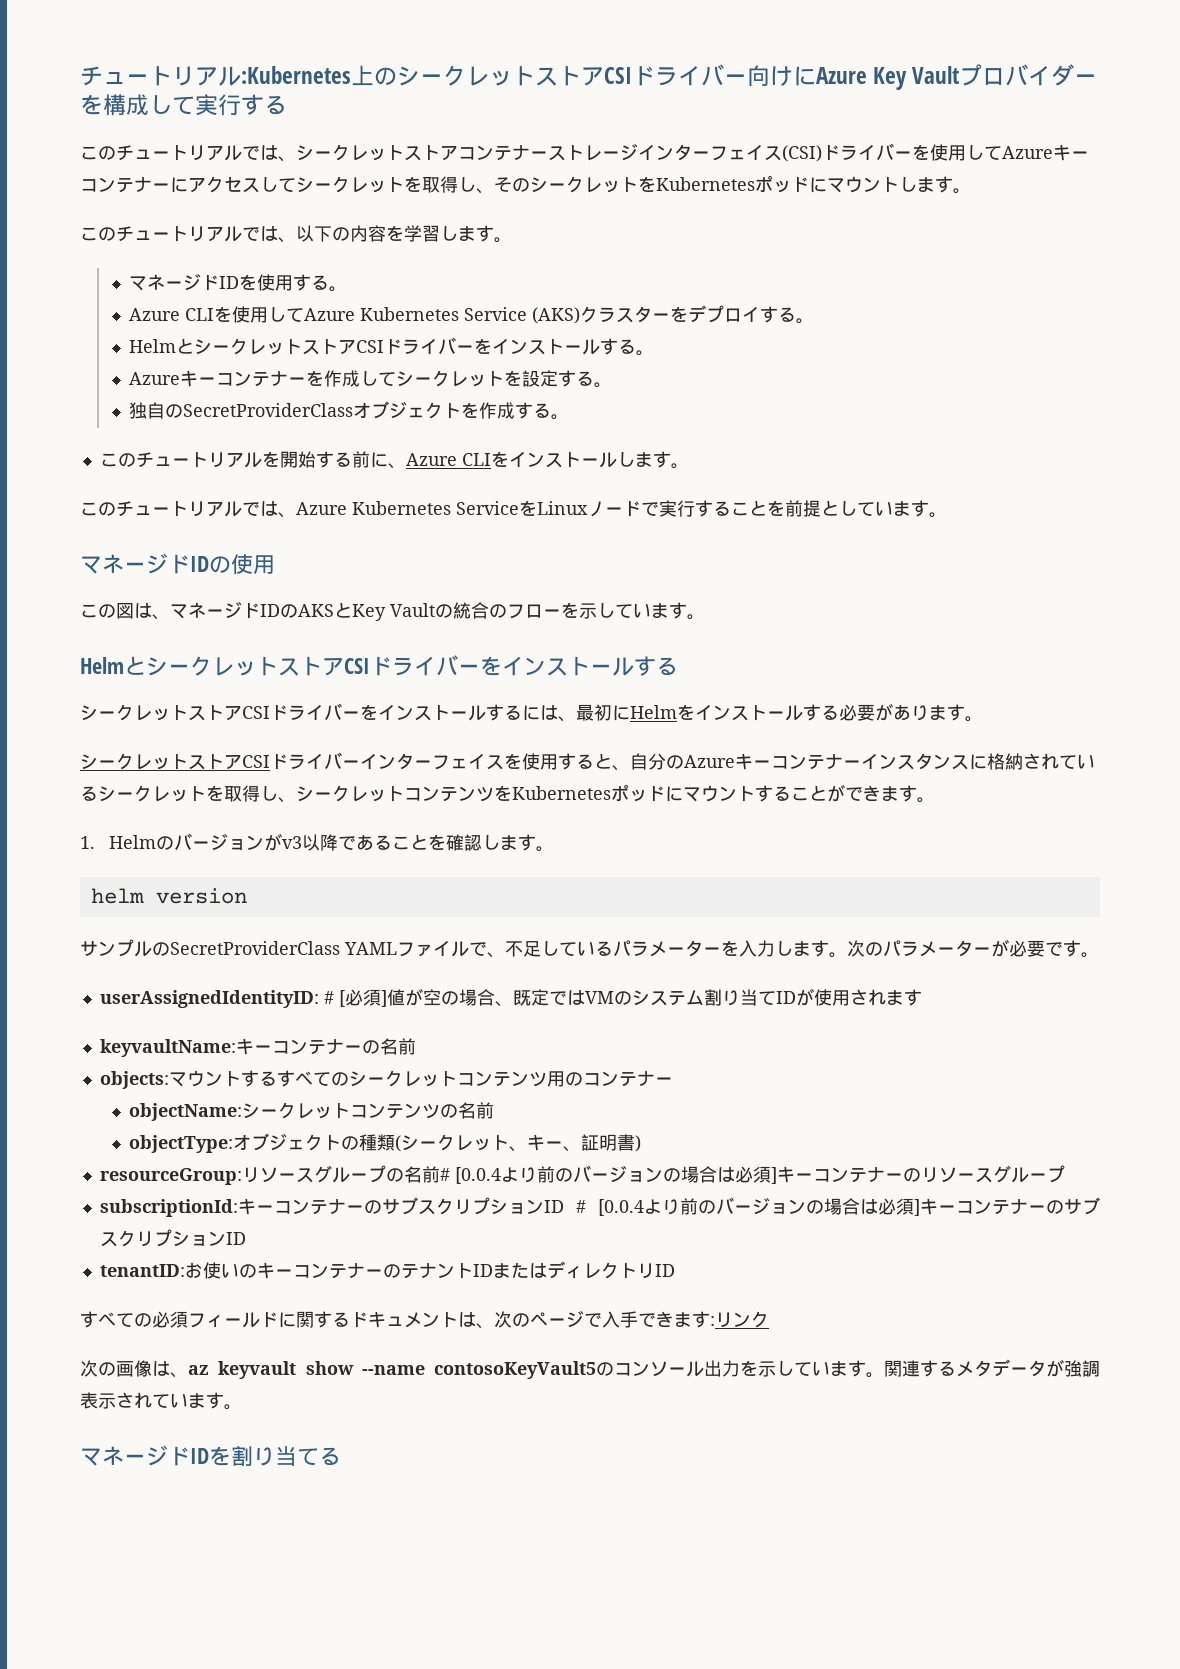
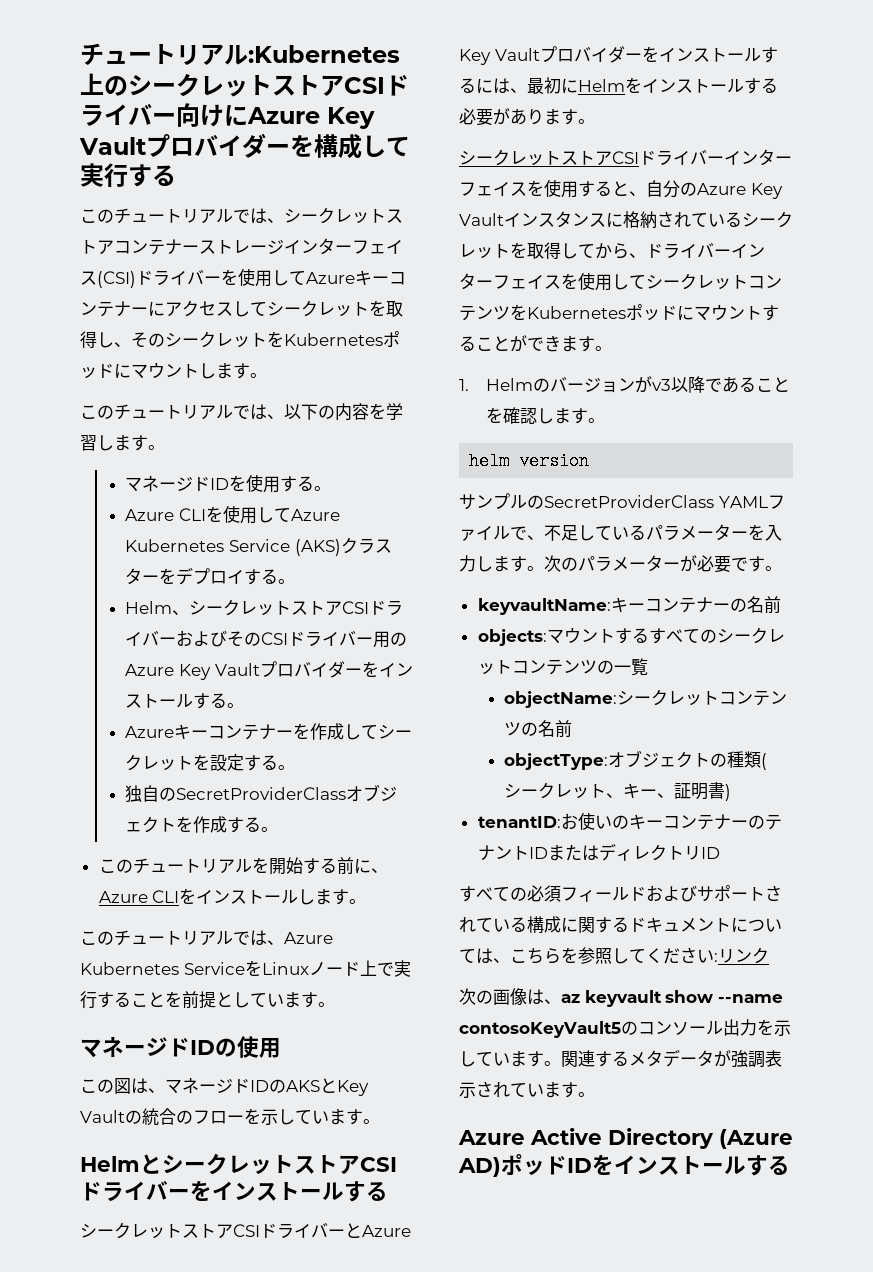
[175,337,474,355] とシークレットストアCSIドライバー -> [172,599,404,616] [125,630,408,648] [125,661,362,680] 、シークレットストアCSIドライバーおよびそのCSIドライバー用のAzure Key Vaultプロバイダー
(641, 509) none -> [359,960,377,976] 上
(360, 715) none -> [345,1223,411,1238] [459,46,642,65] とAzure Key Vaultプロバイダー
[735,753,861,770] キーコンテナー -> [750,183,783,199] [459,213,504,226] Key Vault
[278,797,296,803] 、 -> [578,243,765,259] [459,272,646,291] てから、ドライバーインターフェイスを使用して
[99,988,922,1008] // userAssignedIdentityID: # [必須]値が空の場合、既定ではVMのシステム割り当てIDが使用されます -> (782, 568) none
[546,1071,673,1087] 用のコンテナー -> [596,658,648,676] の一覧
[99,1165,1065,1185] [99,1197,1100,1217] [99,1229,246,1247] // resourceGroup:リソースグループの名前# [0.0.4より前のバージョンの場合は必須]キーコンテナーのリソースグループ // subscriptionId:キーコンテナーのサブスクリプションID # [0.0.4より前のバージョンの場合は必須]キーコンテナーのサブスクリプションID -> (732, 792) none
(278, 1320) none -> [646,885,782,902] [459,916,561,933] およびサポートされている構成
[458,1311,710,1329] は、次のページで入手できます -> [731,917,782,933] [459,947,714,964] については、こちらを参照してください
[80,1445,319,1466] マネージドIDを割り当て -> [458,1128,793,1149] [458,1154,768,1177] Azure Active Directory (Azure AD)ポッドIDをインストールす

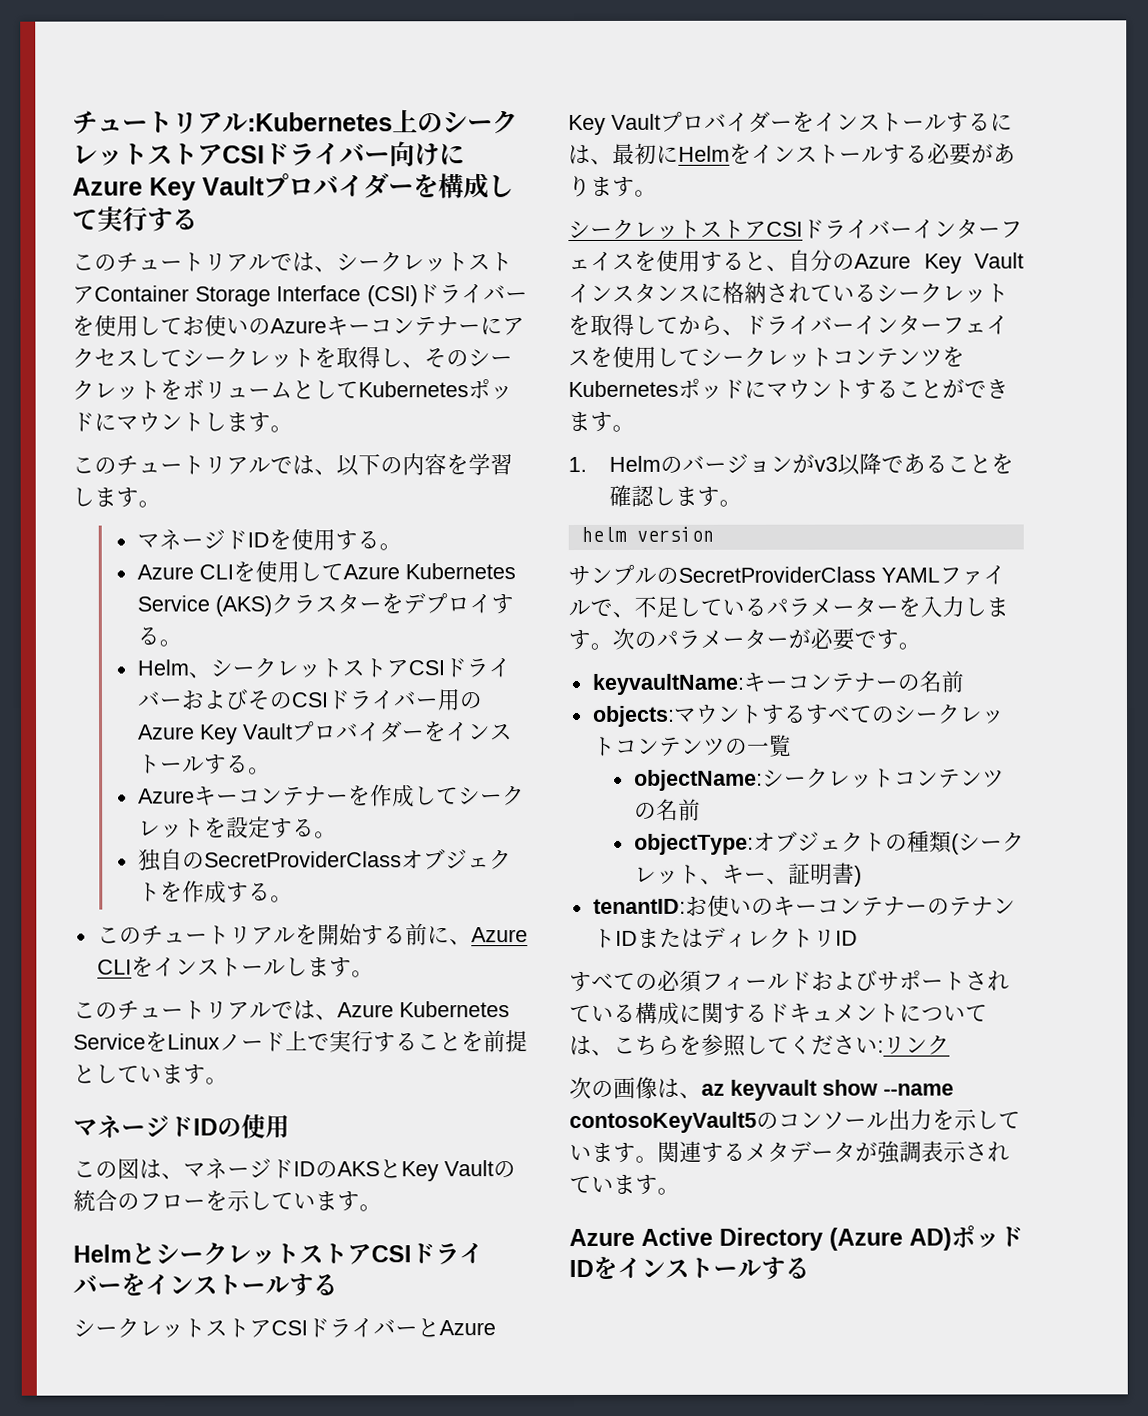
[114,238,403,255] [80,271,97,285] コンテナーストレージインターフェイス -> [94,285,362,307] Container Storage Interface
(306, 278) none -> [182,314,271,337] お使いの
(284, 339) none -> [182,379,359,400] ボリュームとして

